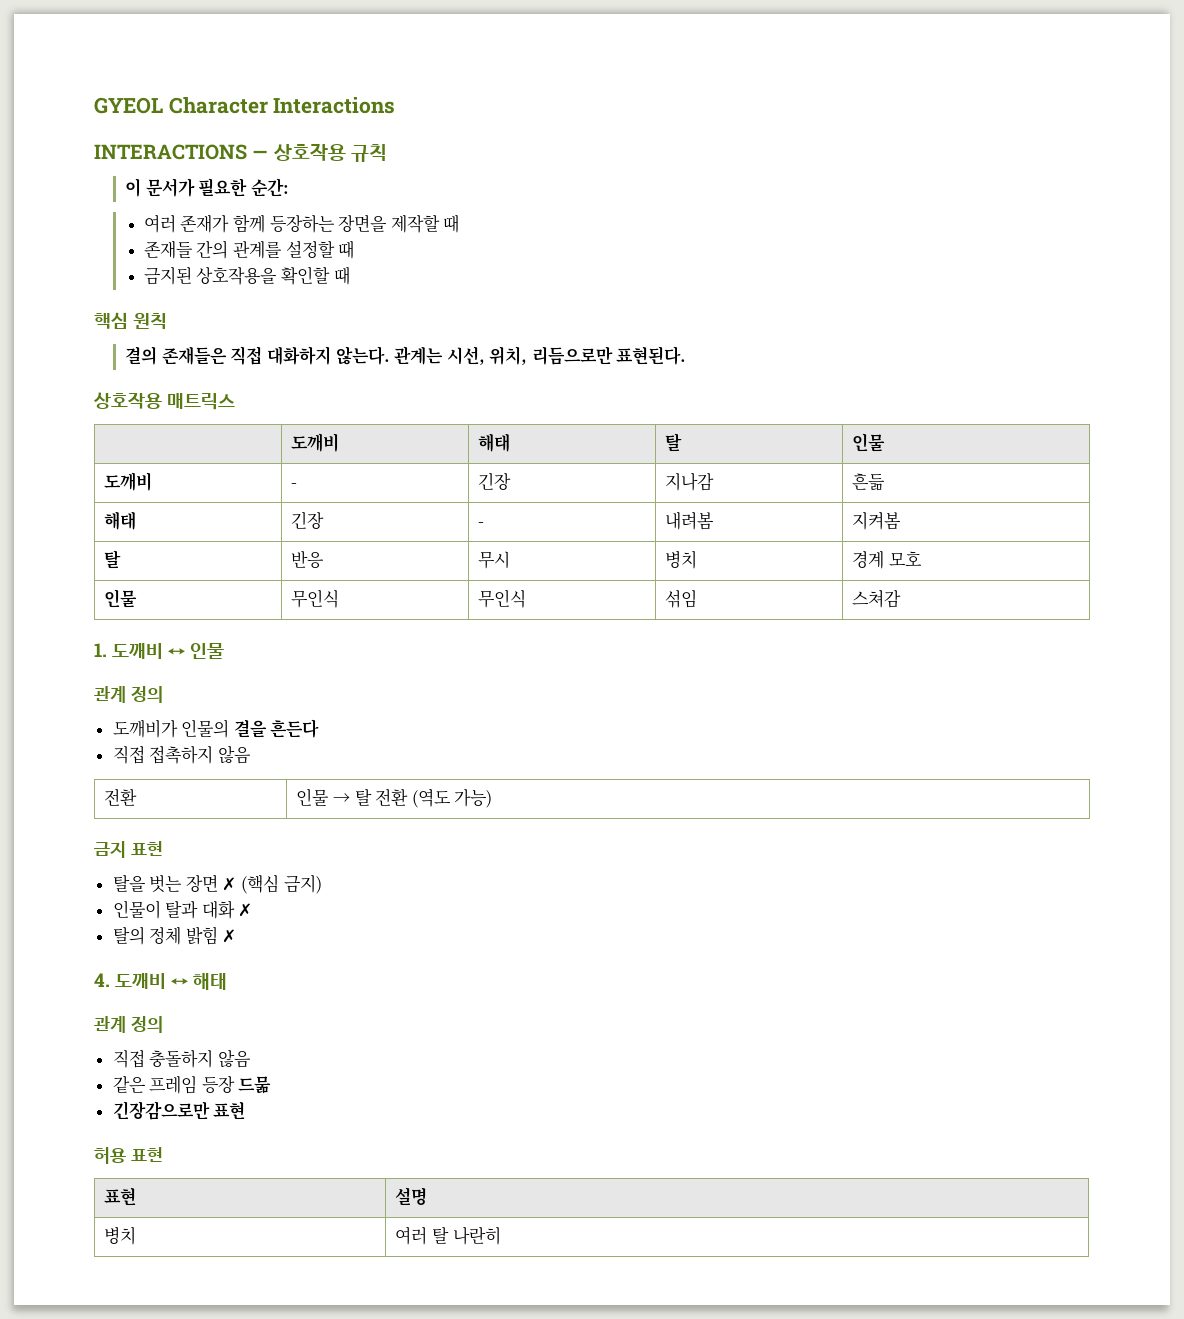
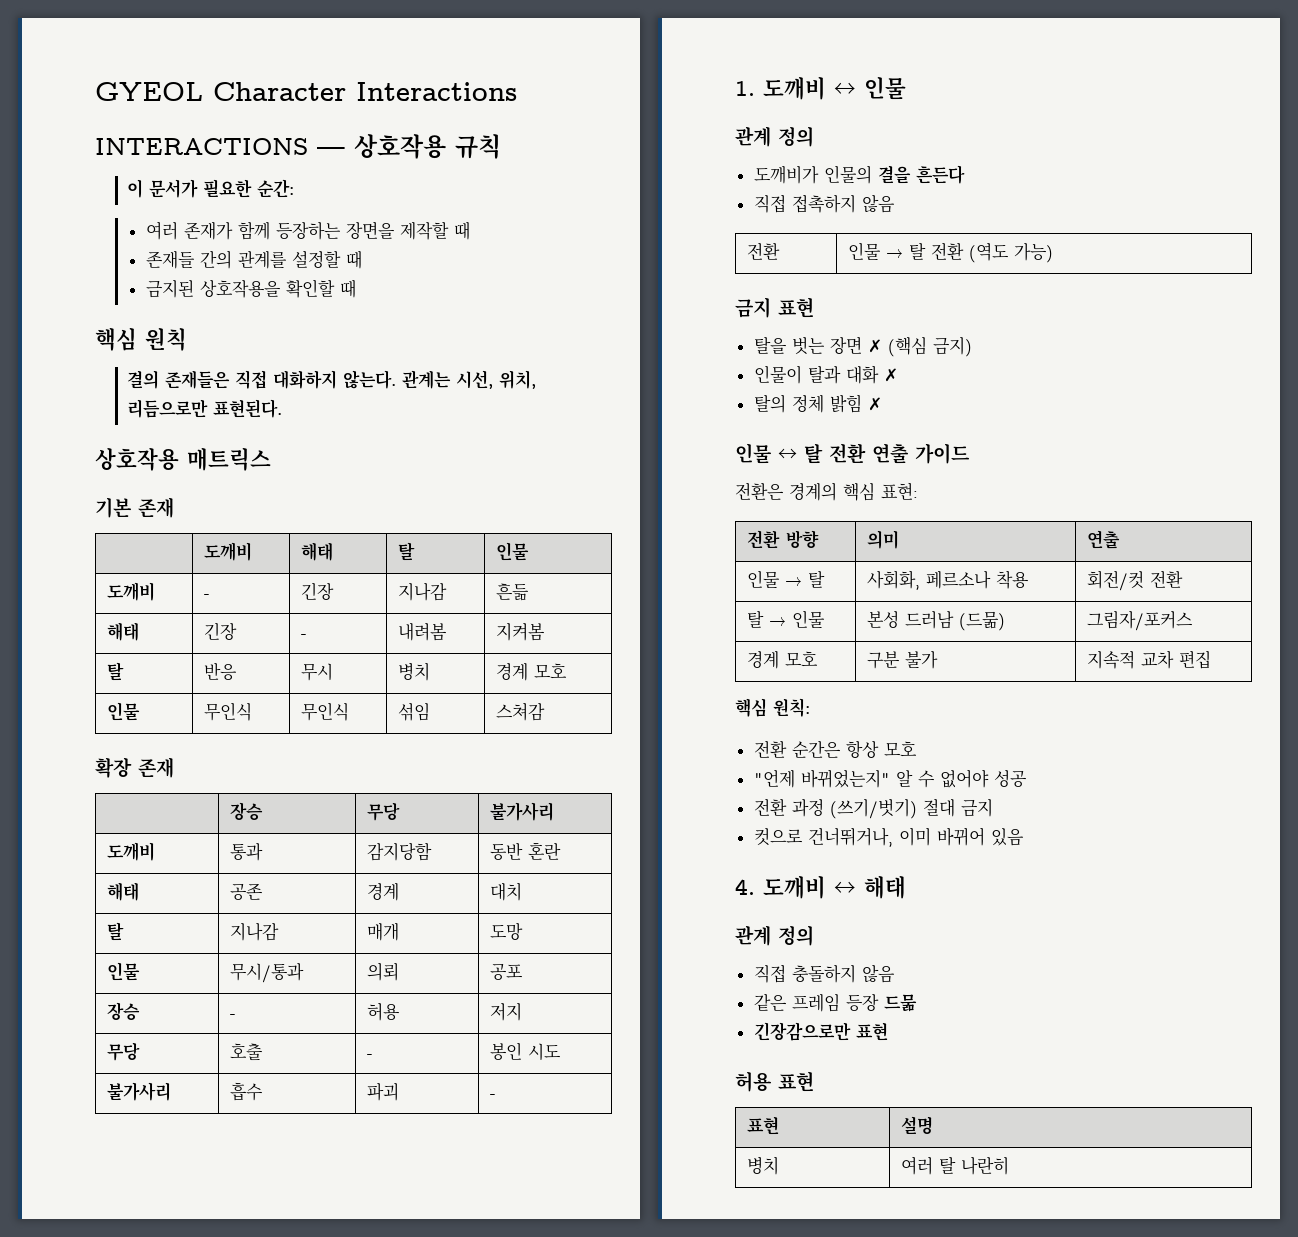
(236, 401) none -> [95,497,174,518] // 기본 존재
(902, 598) none -> [95,757,174,778] [229,802,263,820] [366,802,400,821] [489,802,554,821] [106,842,155,861] [229,843,263,861] [366,842,432,861] [489,842,561,860] [106,882,139,901] [229,883,263,900] [366,882,399,901] [489,882,522,901] [106,922,124,941] [229,922,279,941] [366,922,399,941] [489,922,523,940] [106,962,140,981] [229,963,304,983] [366,962,399,981] [489,963,523,980] [106,1002,140,1020] [229,1014,236,1018] [366,1002,400,1021] [489,1003,522,1021] [106,1042,140,1061] [229,1043,263,1061] [366,1054,373,1058] [489,1042,561,1060] [106,1082,171,1101] [229,1082,263,1101] [366,1083,399,1101] [489,1094,496,1098] // 확장 존재 // | 장승 | 무당 | 불가사리 // 도깨비 | 통과 | 감지당함 | 동반 혼란 // 해태 | 공존 | 경계 | 대치 // 탈 | 지나감 | 매개 | 도망 // 인물 | 무시/통과 | 의뢰 | 공포 // 장승 | - | 허용 | 저지 // 무당 | 호출 | - | 봉인 시도 // 불가사리 | 흡수 | 파괴 | -
(237, 936) none -> [735,443,970,464] [735,482,918,501] [746,530,819,548] [866,530,899,549] [1086,530,1120,549] [746,570,825,588] [866,570,1029,590] [1086,570,1183,591] [746,610,825,628] [866,611,1005,631] [1086,610,1193,631] [746,650,818,669] [866,651,938,669] [1086,650,1211,669] [735,698,810,717] [753,740,917,758] [753,769,1027,788] [753,798,993,819] [753,827,1024,847] // 인물 ↔ 탈 전환 연출 가이드 // 전환은 경계의 핵심 표현: // 전환 방향 | 의미 | 연출 // 인물 → 탈 | 사회화, 페르소나 착용 | 회전/컷 전환 // 탈 → 인물 | 본성 드러남 (드묾) | 그림자/포커스 // 경계 모호 | 구분 불가 | 지속적 교차 편집 // 핵심 원칙: // 전환 순간은 항상 모호 // "언제 바뀌었는지" 알 수 없어야 성공 // 전환 과정 (쓰기/벗기) 절대 금지 // 컷으로 건너뛰거나, 이미 바뀌어 있음

